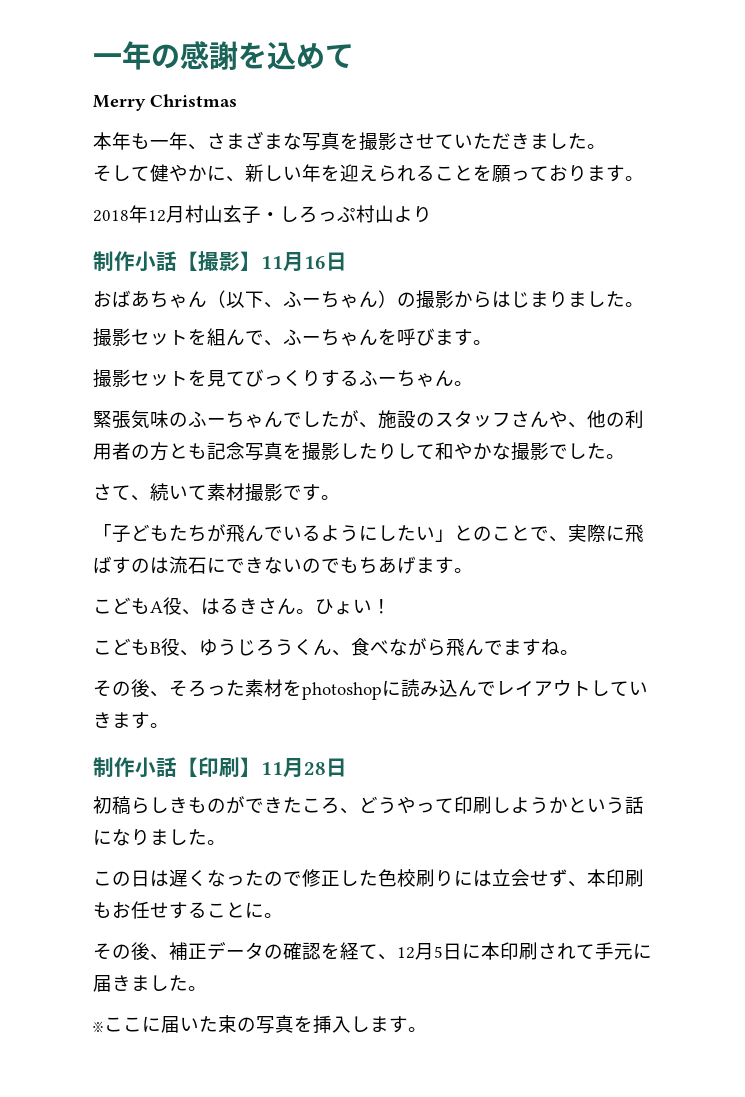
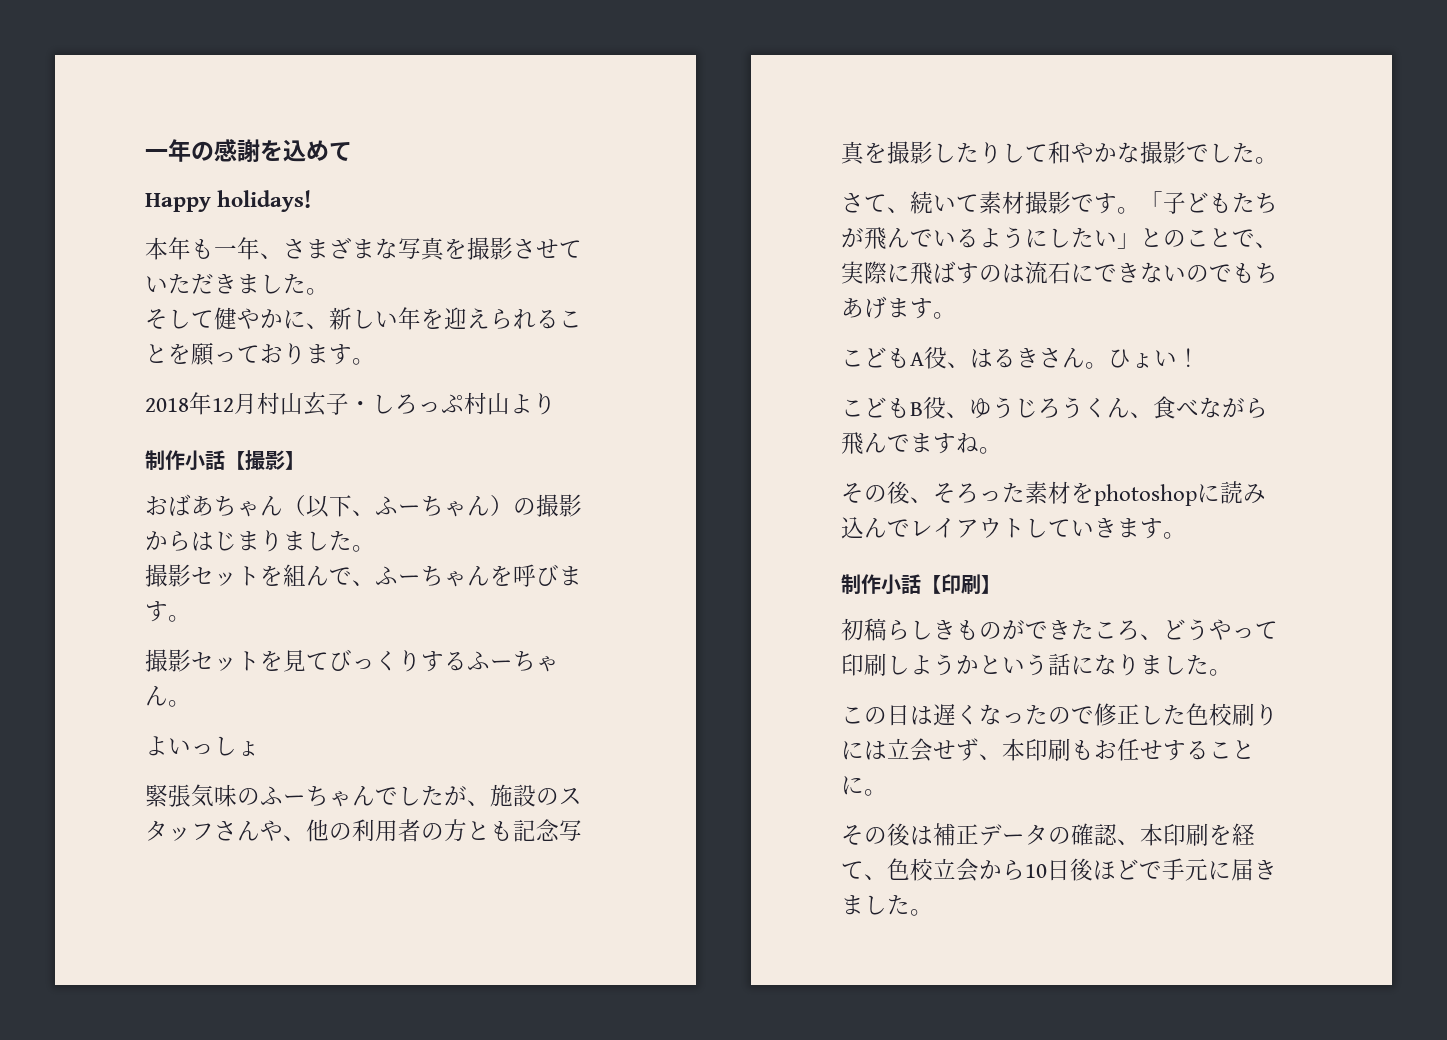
[93,94,237,111] Merry Christmas -> [145,190,312,212] Happy holidays!
[261,252,347,272] 11月16日 -> (305, 460) none
(473, 383) none -> [145,736,260,756] // よいっしょ
(340, 497) // -> (1140, 210) none
[261,758,347,778] 11月28日 -> (1001, 584) none
[150,954,169,960] 、 -> [910,826,933,845] は
[321,942,595,960] を経て、12月5日に本印刷されて -> [1117,823,1255,846] [841,858,1162,882] 、本印刷を経て、色校立会から10日後ほどで
[93,1015,427,1034] // ※ここに届いた束の写真を挿入します。 -> (933, 912) none

